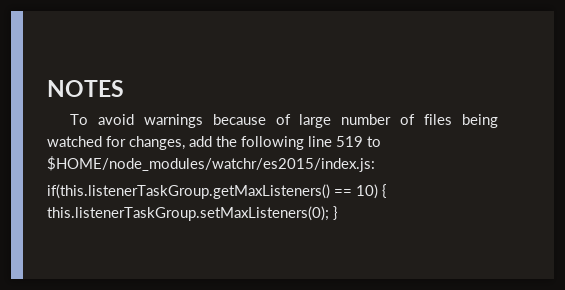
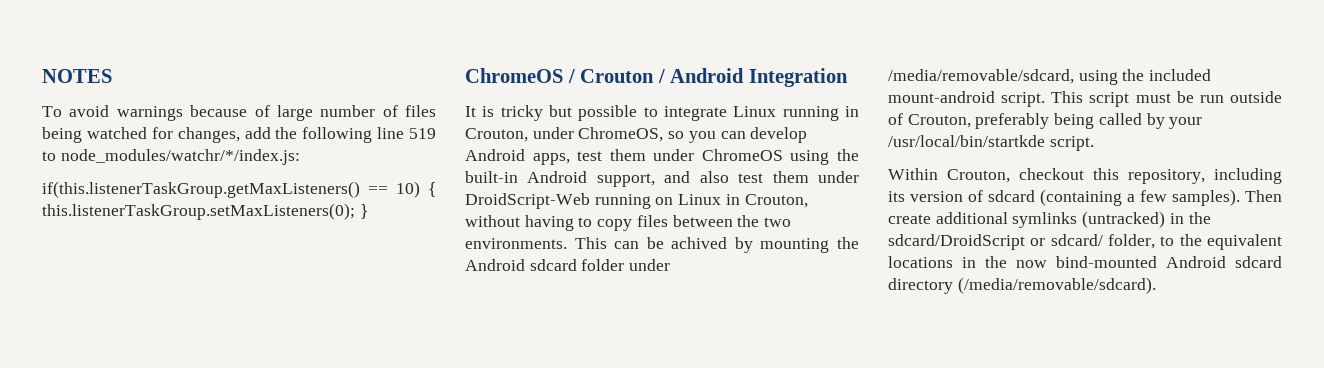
[47,156,375,172] $HOME/node_modules/watchr/es2015/index.js: -> [60,149,300,165] node_modules/watchr/*/index.js:
(338, 213) none -> [465,68,848,87] [465,105,859,121] [465,127,808,143] [465,149,859,165] [465,171,859,187] [465,193,808,209] [465,215,792,231] [465,237,859,253] [465,259,671,271] [888,69,1212,85] [888,91,1282,107] [888,113,1203,129] [888,135,1094,151] [888,168,1282,184] [888,189,1282,206] [888,211,1211,228] [888,234,1282,250] [888,256,1282,268] [888,277,1156,294] // ChromeOS / Crouton / Android Integration // It is tricky but possible to integrate Linux running in Crouton, under ChromeOS, so you can develop Android apps, test them under ChromeOS using the built-in Android support, and also test them under DroidScript-Web running on Linux in Crouton, without having to copy files between the two environments. This can be achived by mounting the Android sdcard folder under /media/removable/sdcard, using the included mount-android script. This script must be run outside of Crouton, preferably being called by your /usr/local/bin/startkde script. // Within Crouton, checkout this repository, including its version of sdcard (containing a few samples). Then create additional symlinks (untracked) in the sdcard/DroidScript or sdcard/ folder, to the equivalent locations in the now bind-mounted Android sdcard directory (/media/removable/sdcard).

